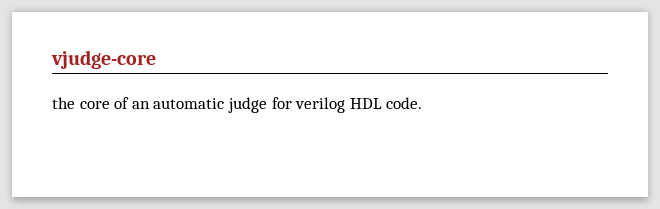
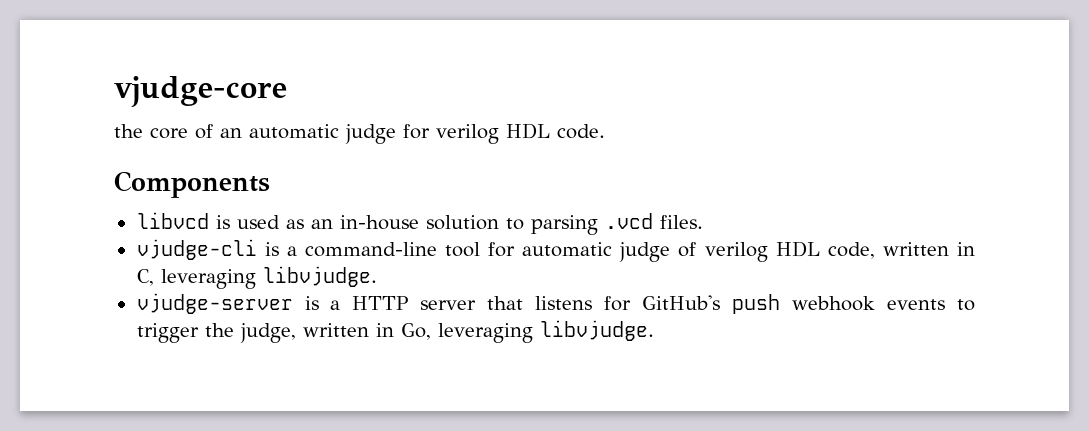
(423, 103) none -> [114,171,270,198] [136,212,703,235] [136,239,975,262] [136,266,377,289] [136,293,975,314] [136,320,654,343] // Components // libvcd is used as an in-house solution to parsing .vcd files. // vjudge-cli is a command-line tool for automatic judge of verilog HDL code, written in C, leveraging libvjudge. // vjudge-server is a HTTP server that listens for GitHub's push webhook events to trigger the judge, written in Go, leveraging libvjudge.

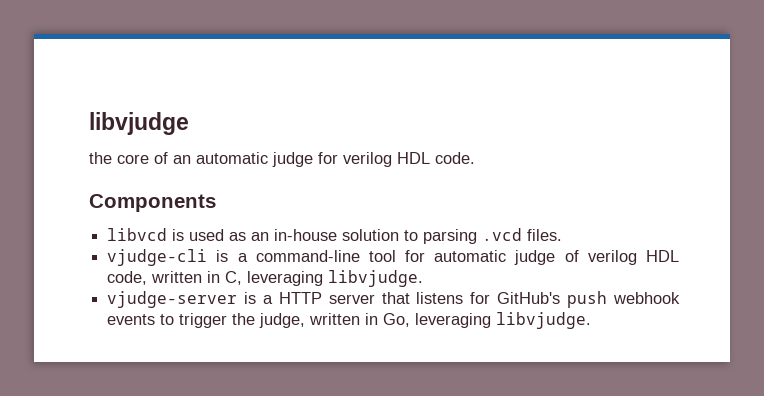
[114,76,287,107] vjudge-core -> [89,112,189,135] libvjudge

